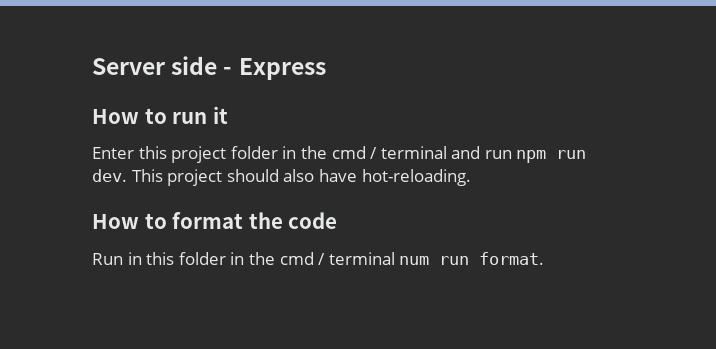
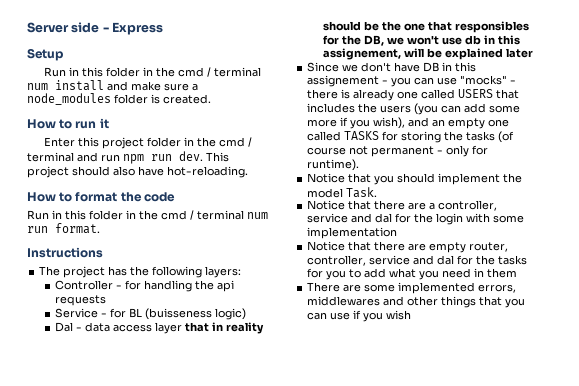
(326, 69) none -> [27,48,63,61] [44,67,262,77] [27,80,198,91] [27,93,211,105] // Setup // Run in this folder in the cmd / terminal num install and make sure a node_modules folder is created.
(545, 258) none -> [27,247,103,258] [39,266,242,278] [55,280,235,292] [55,295,107,306] [55,308,247,320] [55,322,265,334] [323,21,530,33] [323,35,521,46] [323,48,534,60] [307,62,477,72] [307,75,517,87] [307,89,520,101] [307,103,521,115] [307,117,510,129] [307,131,515,143] [307,145,489,157] [307,159,360,171] [307,173,523,185] [307,187,378,198] [307,200,498,211] [307,213,525,225] [307,227,398,239] [307,241,509,253] [307,255,528,266] [307,268,518,280] [307,282,517,294] [307,296,526,308] [307,310,412,322] // Instructions // The project has the following layers: // Controller - for handling the api requests // Service - for BL (buisseness logic) // Dal - data access layer that in reality should be the one that responsibles for the DB, we won't use db in this assignement, will be explained later // Since we don't have DB in this assignement - you can use "mocks" - there is already one called USERS that includes the users (you can add some more if you wish), and an empty one called TASKS for storing the tasks (of course not permanent - only for runtime). // Notice that you should implement the model Task. // Notice that there are a controller, service and dal for the login with some implementation // Notice that there are empty router, controller, service and dal for the tasks for you to add what you need in them // There are some implemented errors, middlewares and other things that you can use if you wish

